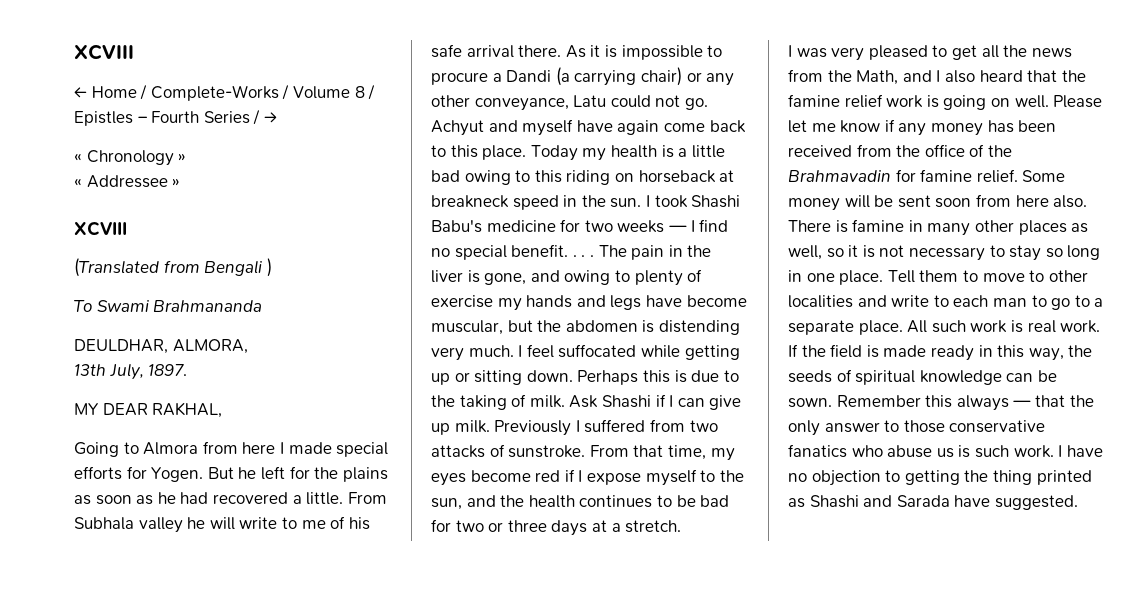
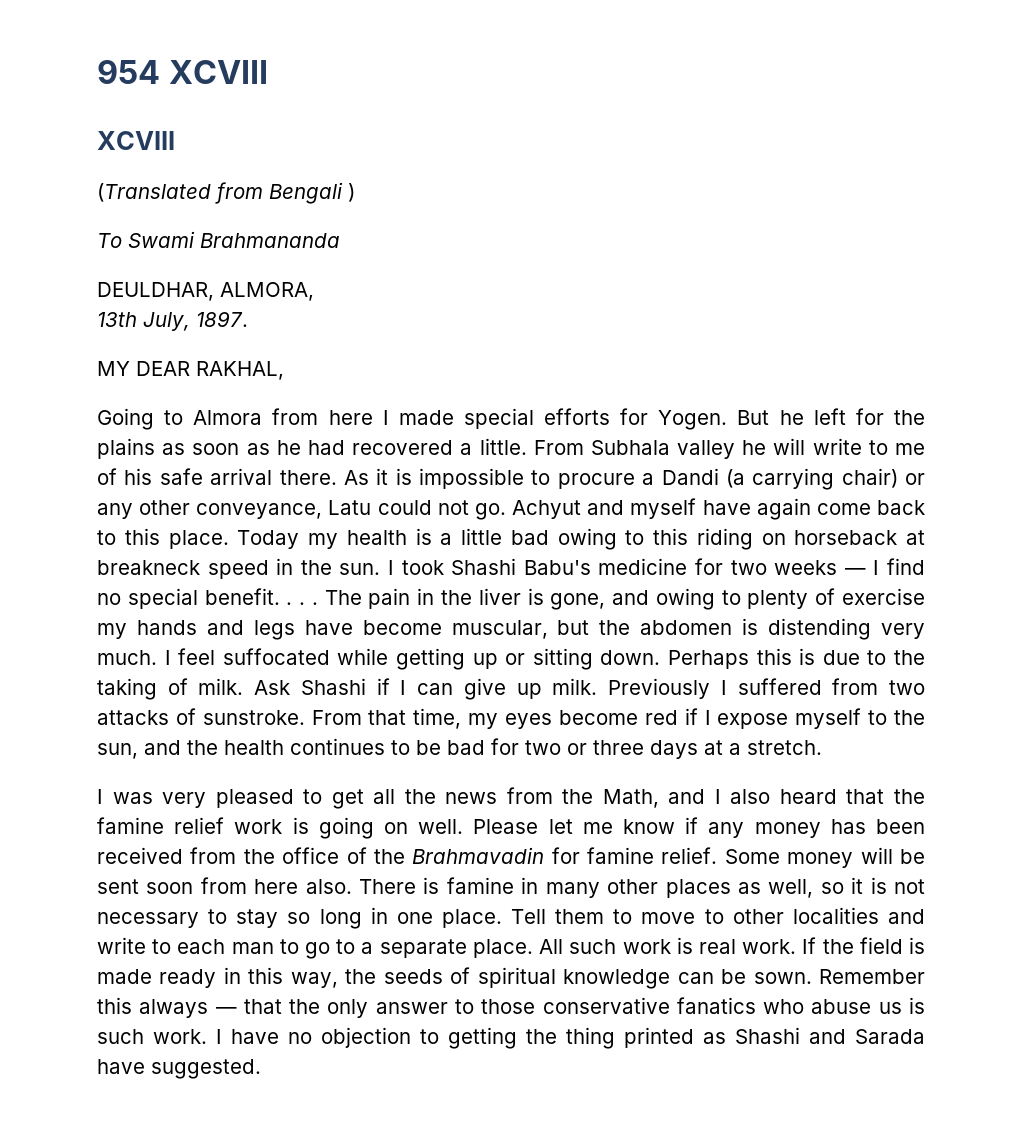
[74,44,134,60] [74,84,376,101] [74,109,277,126] [74,150,187,166] [74,175,181,188] XCVIII // ← Home / Complete-Works / Volume 8 / Epistles – Fourth Series / → // « Chronology » // « Addressee » -> [97,59,268,84] 954 XCVIII

